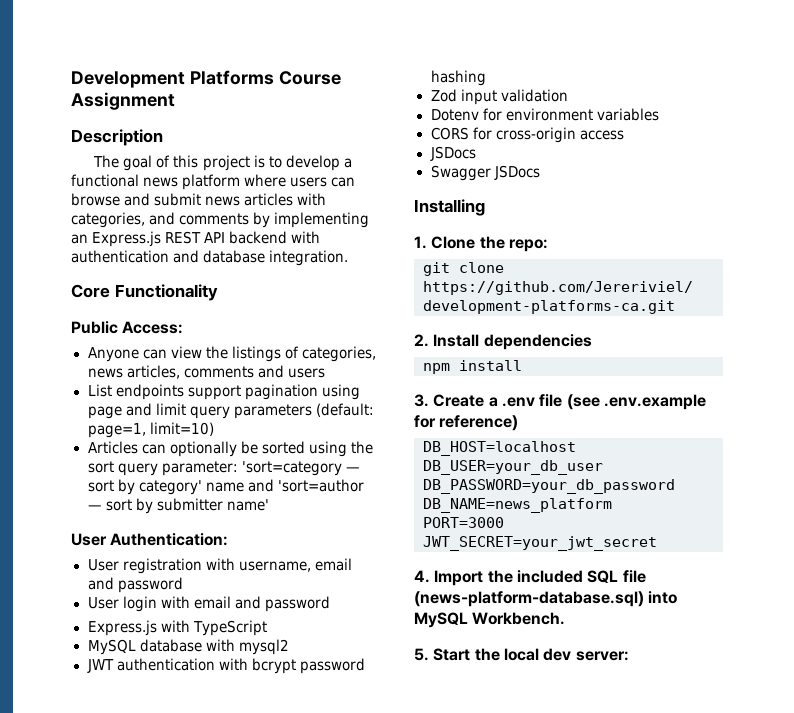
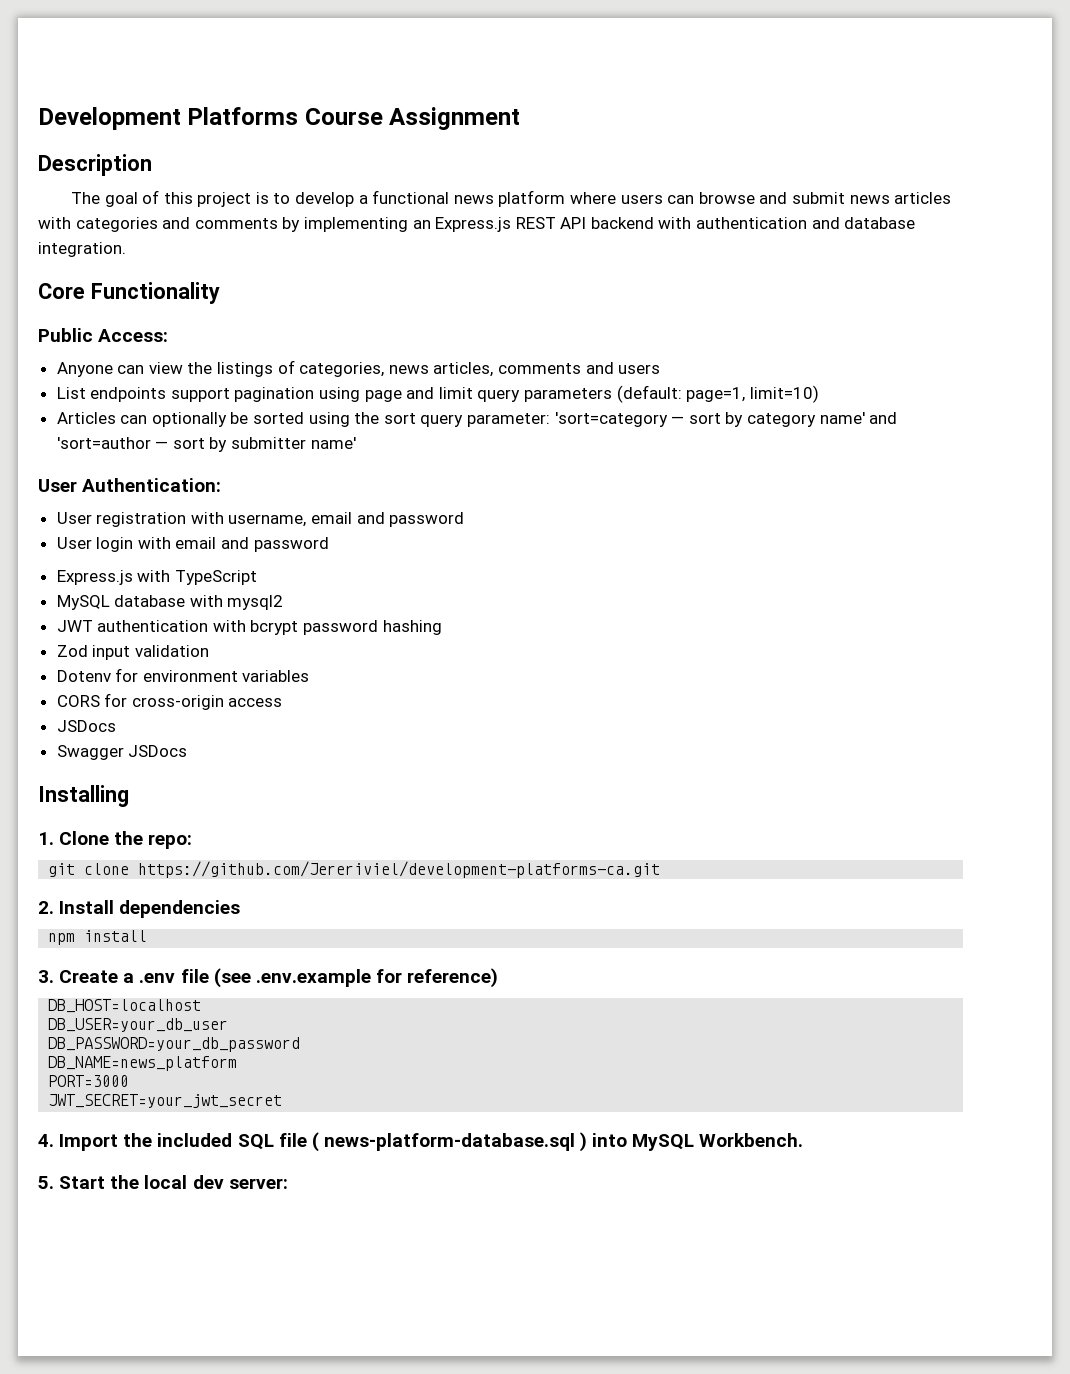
[71,212,145,228] categories, -> [75,217,158,232] categories
[138,480,244,495] category' name -> [746,412,865,427] category name'
[414,591,644,607] (news-platform-database.sql) -> [311,1132,588,1152] ( news-platform-database.sql )

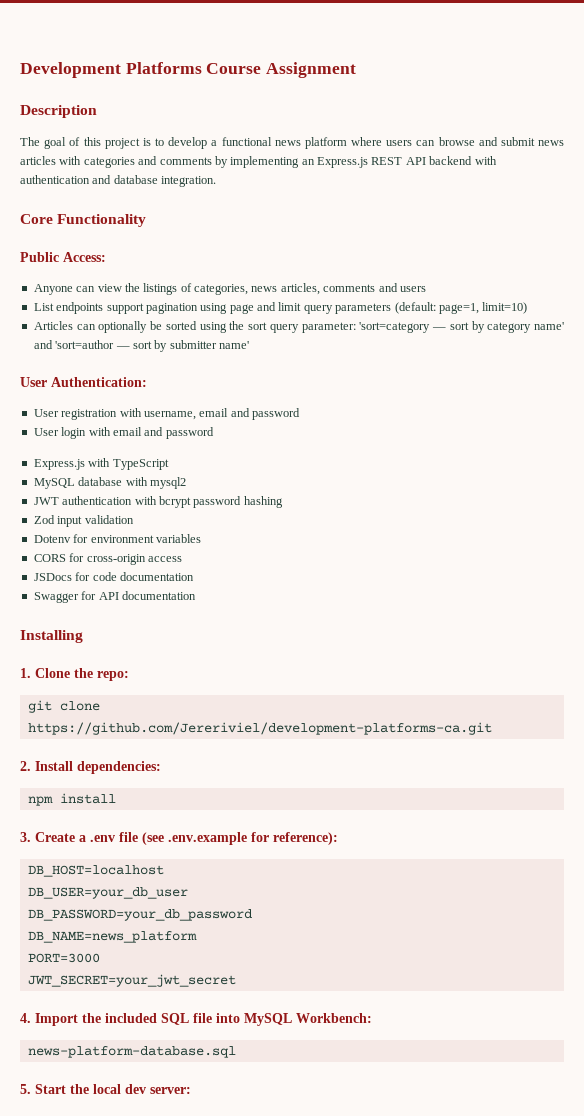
[56,745,188,760] // Swagger JSDocs -> [75,572,194,581] [33,591,196,603] for code documentation // Swagger for API documentation
[119,900,241,918] dependencies -> [77,761,161,774] dependencies:
[407,968,499,988] reference) -> [273,832,338,845] reference):
[311,1132,804,1152] ( news-platform-database.sql ) into MySQL Workbench. -> [216,1013,372,1026] [27,1046,236,1058] into MySQL Workbench: // news-platform-database.sql

